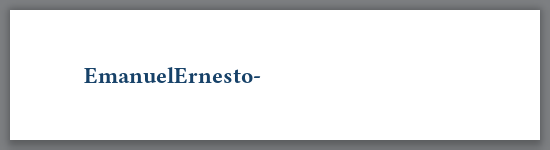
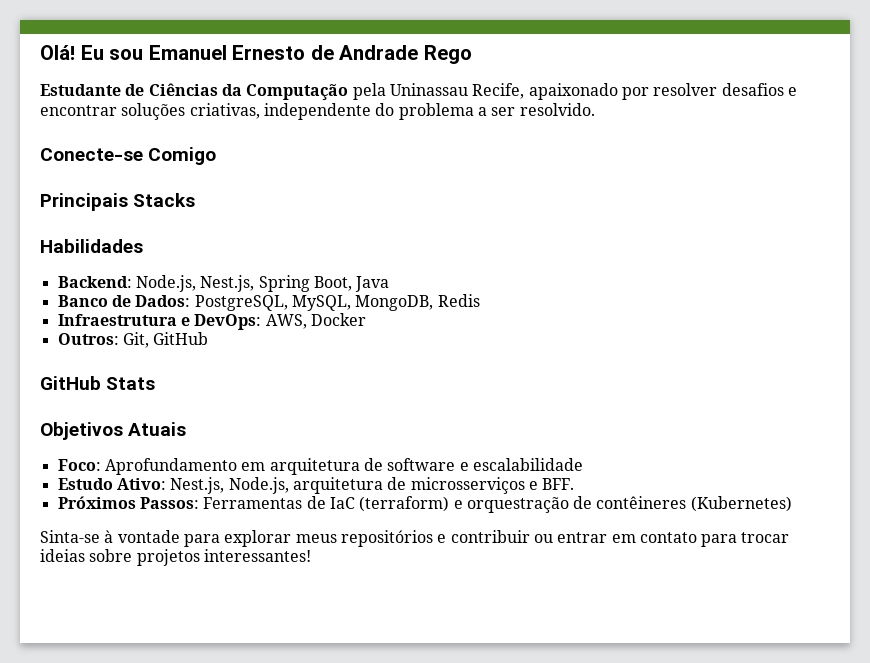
[84,67,261,84] EmanuelErnesto- -> [40,45,472,64] [40,83,797,101] [40,103,595,120] [40,147,217,165] [40,193,196,211] [40,239,143,253] [57,275,390,292] [57,294,480,311] [57,313,366,330] [57,332,209,348] [40,376,156,390] [40,422,187,440] [57,458,583,475] [57,477,575,494] [57,496,792,513] [40,530,790,547] [40,549,311,566] Olá! Eu sou Emanuel Ernesto de Andrade Rego // Estudante de Ciências da Computação pela Uninassau Recife, apaixonado por resolver desafios e encontrar soluções criativas, independente do problema a ser resolvido. // Conecte-se Comigo // Principais Stacks // Habilidades // Backend: Node.js, Nest.js, Spring Boot, Java // Banco de Dados: PostgreSQL, MySQL, MongoDB, Redis // Infraestrutura e DevOps: AWS, Docker // Outros: Git, GitHub // GitHub Stats // Objetivos Atuais // Foco: Aprofundamento em arquitetura de software e escalabilidade // Estudo Ativo: Nest.js, Node.js, arquitetura de microsserviços e BFF. // Próximos Passos: Ferramentas de IaC (terraform) e orquestração de contêineres (Kubernetes) // Sinta-se à vontade para explorar meus repositórios e contribuir ou entrar em contato para trocar ideias sobre projetos interessantes!

